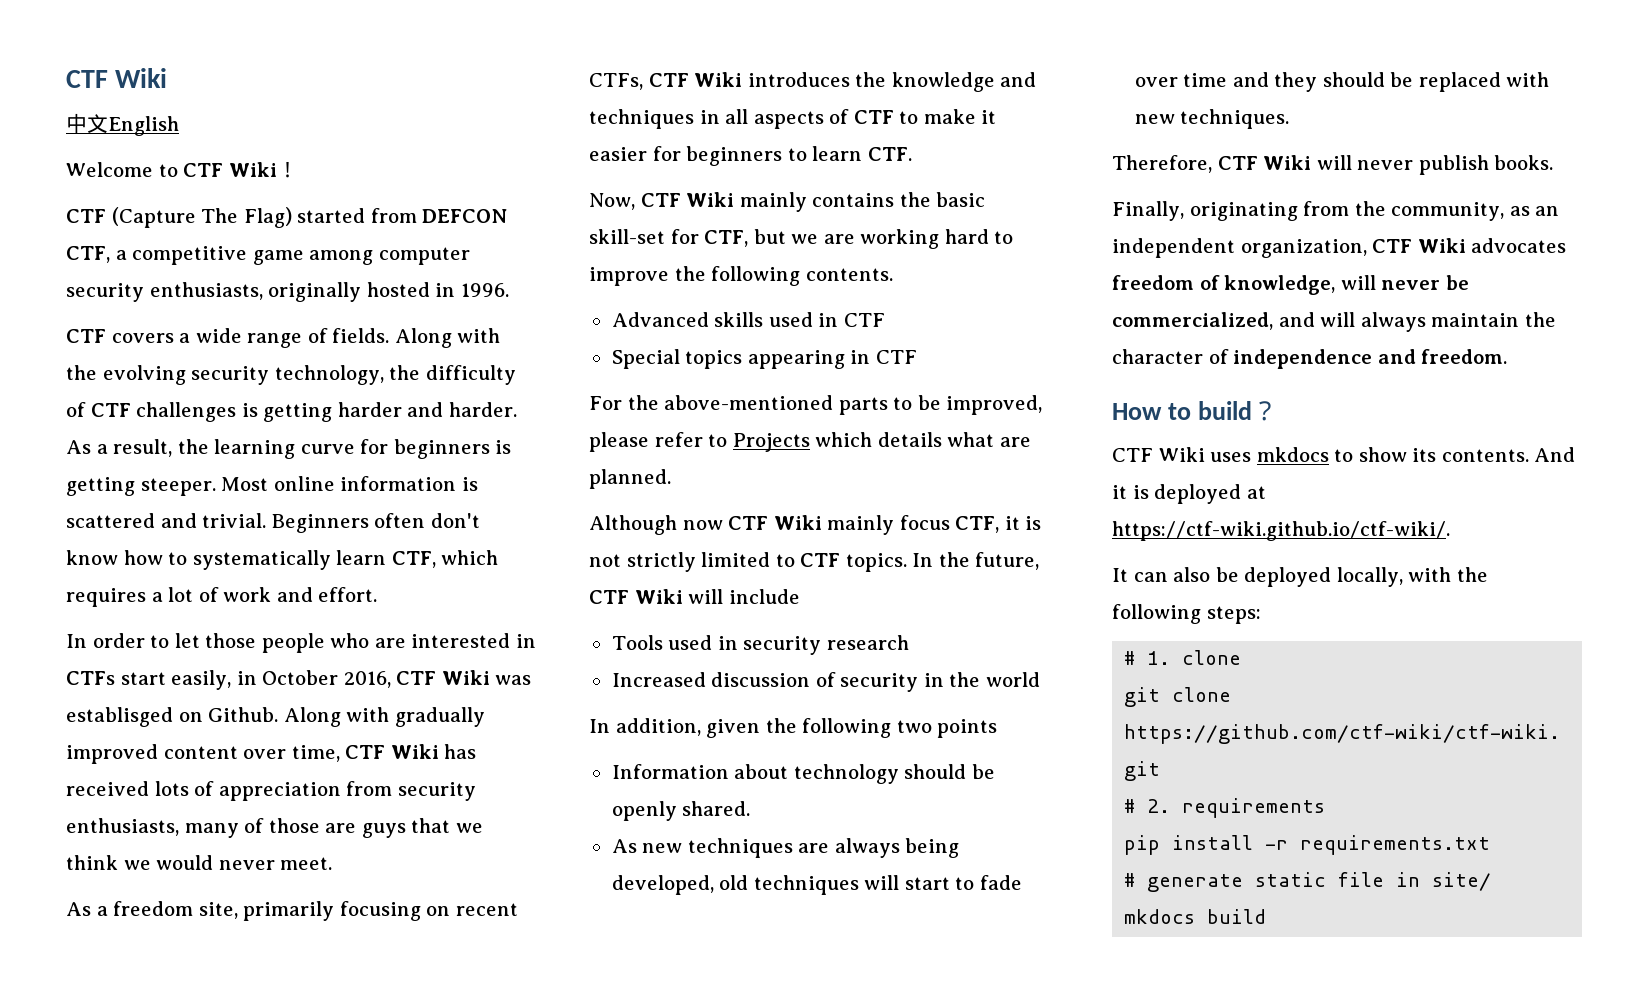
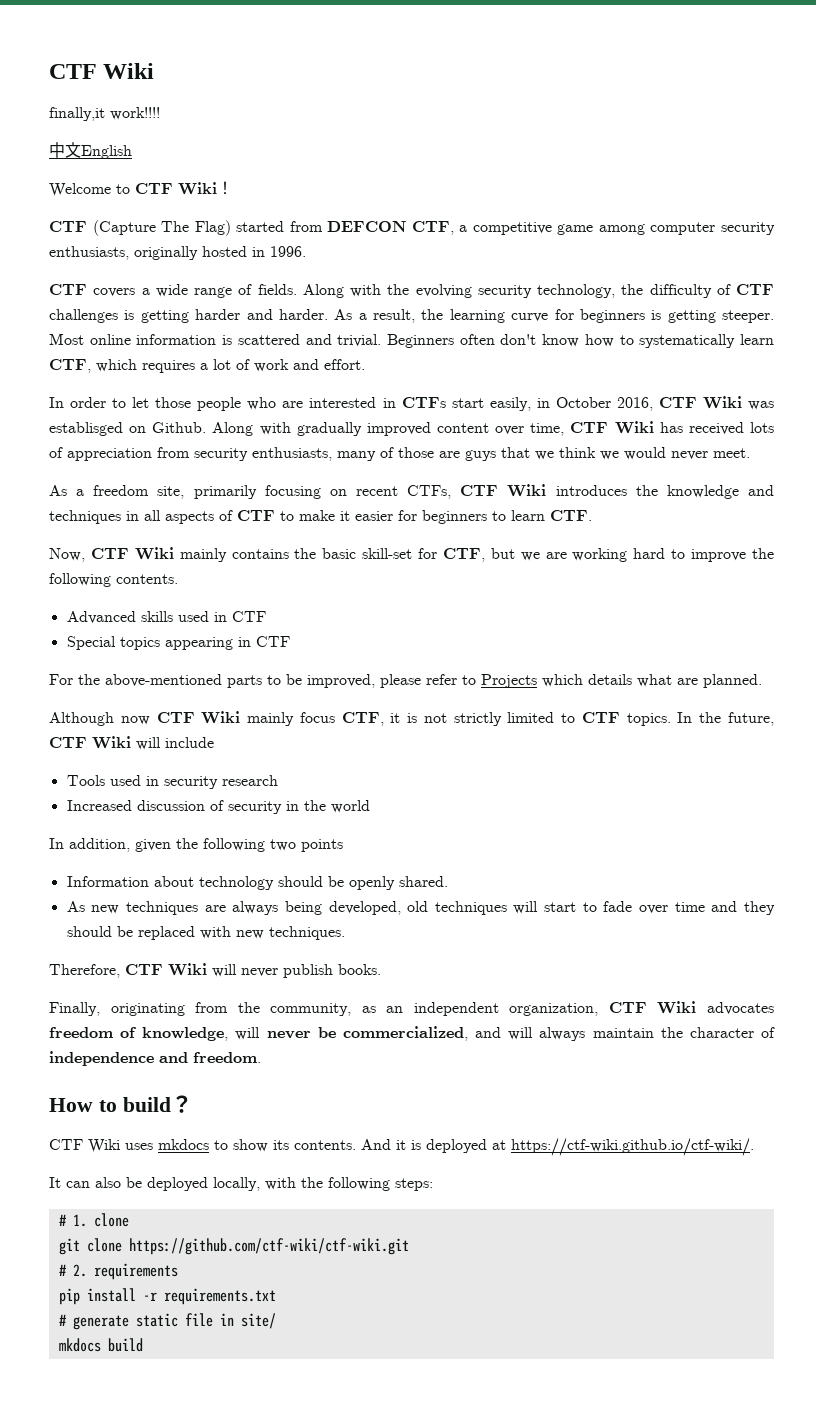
[66,68,168,88] CTF Wiki -> [49,63,155,79] [49,107,160,121] CTF Wiki // finally,it work!!!!

